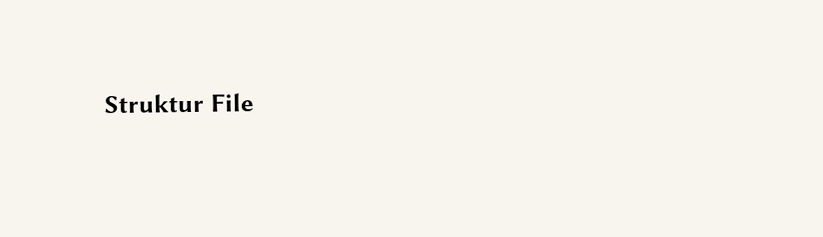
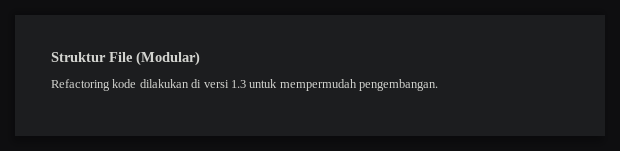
(254, 102) none -> [136,51,200,66] [51,79,438,91] (Modular) // Refactoring kode dilakukan di versi 1.3 untuk mempermudah pengembangan.

